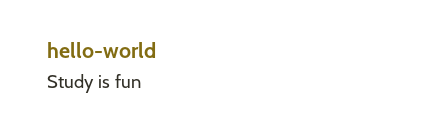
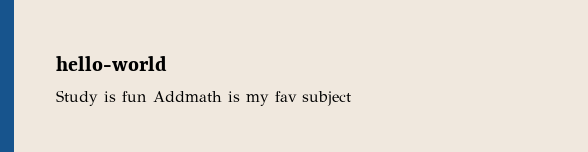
(141, 81) none -> [153,91,351,106] Addmath is my fav subject

